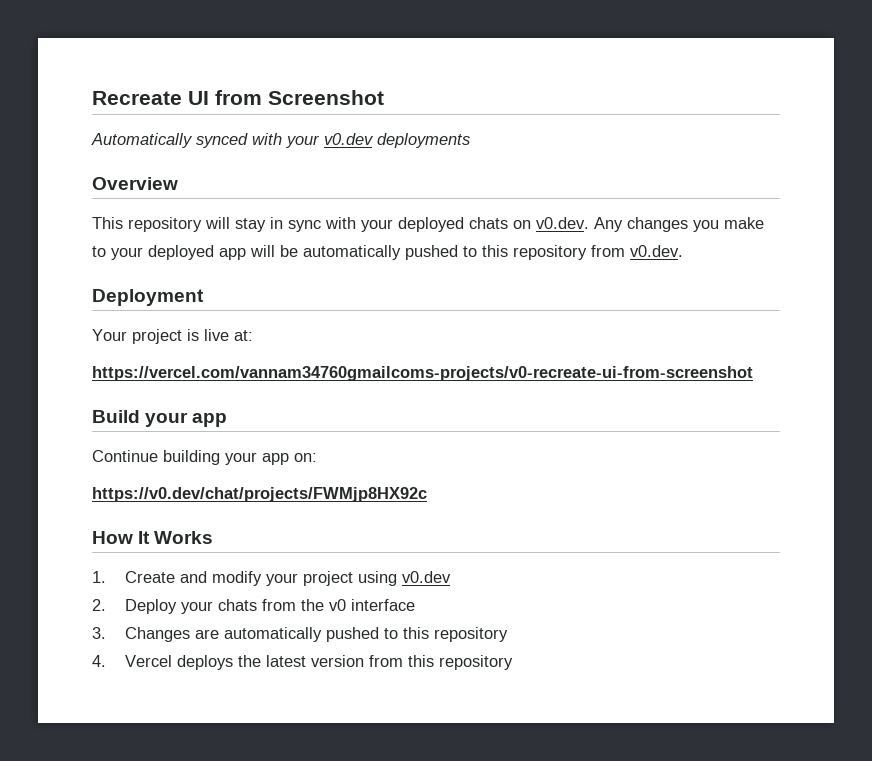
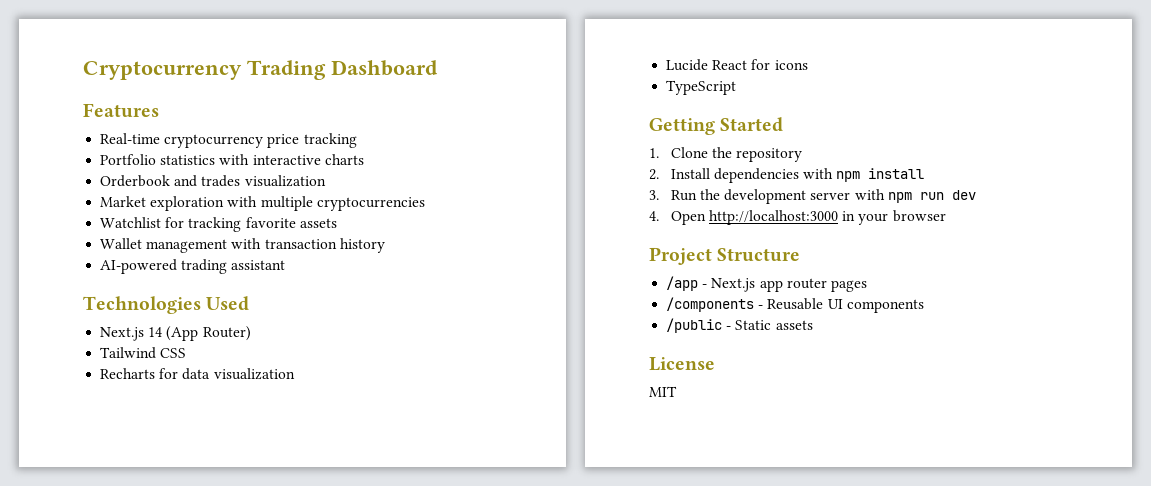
[92,90,384,105] [91,133,470,148] [92,177,178,190] [92,217,764,232] [92,245,683,260] [92,289,204,306] [92,329,253,344] [92,366,753,381] [92,410,228,427] [92,450,317,465] [92,487,427,502] [92,531,214,544] [92,571,451,586] [92,599,415,614] [92,627,508,642] [92,655,513,670] Recreate UI from Screenshot // Automatically synced with your v0.dev deployments // Overview // This repository will stay in sync with your deployed chats on v0.dev. Any changes you make to your deployed app will be automatically pushed to this repository from v0.dev. // Deployment // Your project is live at: // https://vercel.com/vannam34760gmailcoms-projects/v0-recreate-ui-from-screenshot // Build your app // Continue building your app on: // https://v0.dev/chat/projects/FWMjp8HX92c // How It Works // 1. Create and modify your project using v0.dev // 2. Deploy your chats from the v0 interface // 3. Changes are automatically pushed to this repository // 4. Vercel deploys the latest version from this repository -> [83,60,438,80] [83,103,159,118] [100,133,357,148] [100,154,364,165] [100,175,326,187] [100,196,425,211] [100,217,337,232] [100,238,385,253] [100,259,286,274] [83,296,250,314] [100,326,251,341] [100,347,187,359] [100,368,295,380] [666,59,808,71] [666,80,737,95] [649,117,784,135] [649,147,803,162] [649,168,925,183] [649,189,976,204] [649,210,946,225] [649,247,801,265] [666,276,867,292] [666,297,924,313] [666,318,813,333] [649,357,715,371] [649,386,677,397] Cryptocurrency Trading Dashboard // Features // Real-time cryptocurrency price tracking // Portfolio statistics with interactive charts // Orderbook and trades visualization // Market exploration with multiple cryptocurrencies // Watchlist for tracking favorite assets // Wallet management with transaction history // AI-powered trading assistant // Technologies Used // Next.js 14 (App Router) // Tailwind CSS // Recharts for data visualization // Lucide React for icons // TypeScript // Getting Started // 1. Clone the repository // 2. Install dependencies with npm install // 3. Run the development server with npm run dev // 4. Open http://localhost:3000 in your browser // Project Structure // /app - Next.js app router pages // /components - Reusable UI components // /public - Static assets // License // MIT

